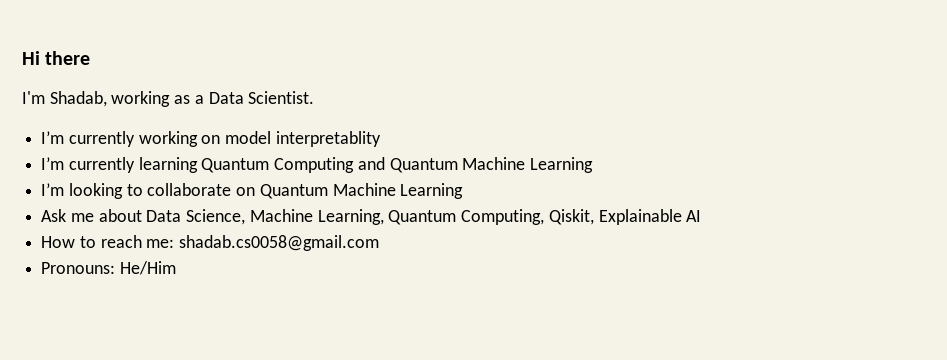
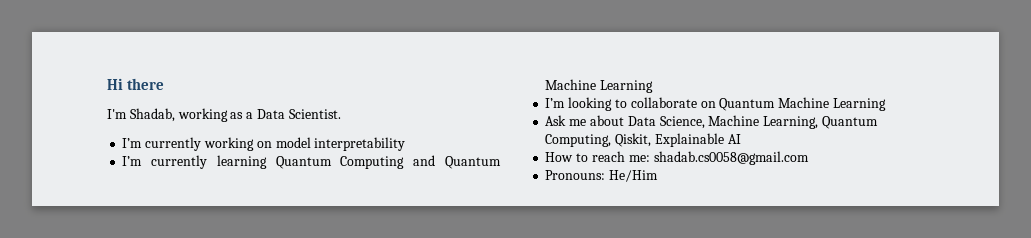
[275,131,381,147] interpretablity -> [314,137,406,151] interpretability

